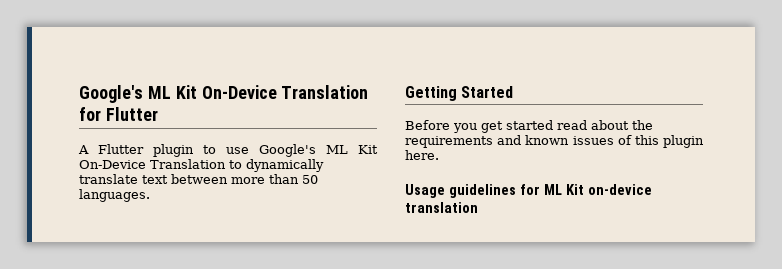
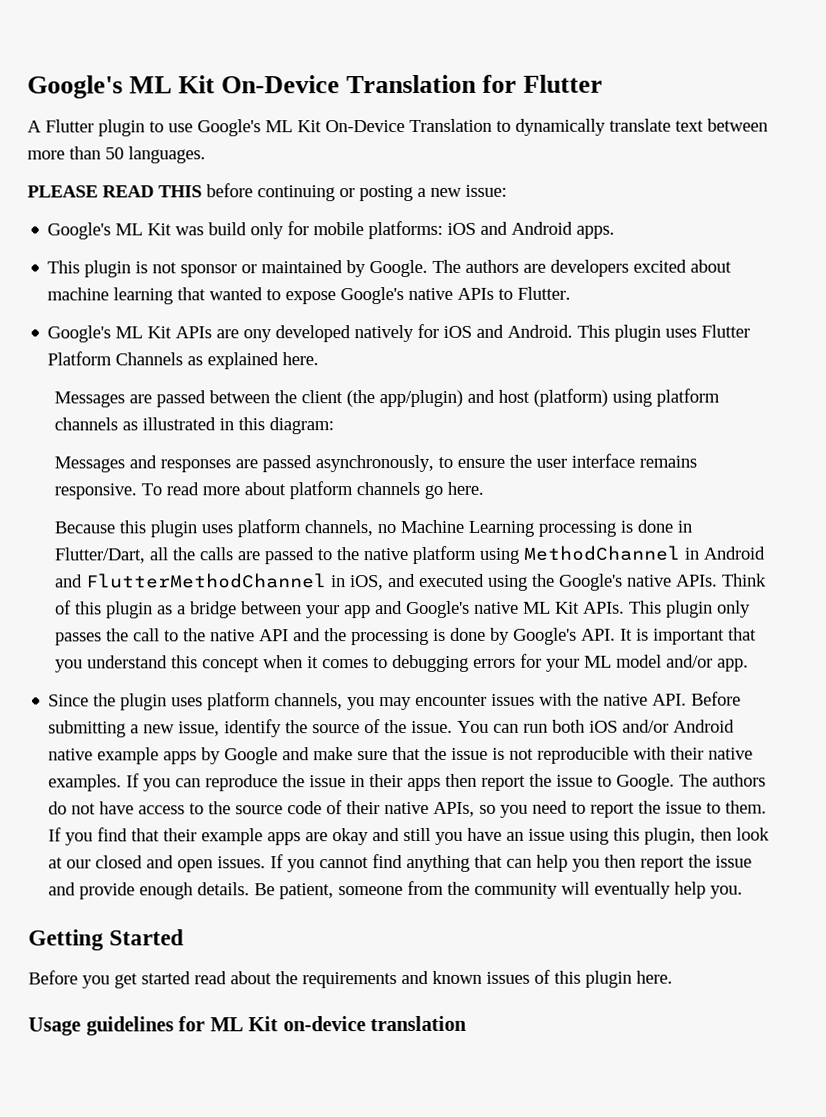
(150, 195) none -> [27,183,507,202] [47,220,616,240] [47,259,733,278] [47,286,572,305] [47,323,751,343] [47,351,320,370] [53,388,720,408] [53,417,334,435] [53,453,697,473] [53,481,484,500] [53,519,692,538] [53,545,766,565] [54,573,767,591] [54,600,751,619] [54,627,757,646] [54,653,749,673] [48,691,742,711] [48,719,736,738] [48,746,754,765] [48,773,767,792] [48,800,768,818] [48,827,771,846] [48,854,753,873] [48,880,744,900] // PLEASE READ THIS before continuing or posting a new issue: // Google's ML Kit was build only for mobile platforms: iOS and Android apps. // This plugin is not sponsor or maintained by Google. The authors are developers excited about machine learning that wanted to expose Google's native APIs to Flutter. // Google's ML Kit APIs are ony developed natively for iOS and Android. This plugin uses Flutter Platform Channels as explained here. // Messages are passed between the client (the app/plugin) and host (platform) using platform channels as illustrated in this diagram: // Messages and responses are passed asynchronously, to ensure the user interface remains responsive. To read more about platform channels go here. // Because this plugin uses platform channels, no Machine Learning processing is done in Flutter/Dart, all the calls are passed to the native platform using MethodChannel in Android and FlutterMethodChannel in iOS, and executed using the Google's native APIs. Think of this plugin as a bridge between your app and Google's native ML Kit APIs. This plugin only passes the call to the native API and the processing is done by Google's API. It is important that you understand this concept when it comes to debugging errors for your ML model and/or app. // Since the plugin uses platform channels, you may encounter issues with the native API. Before submitting a new issue, identify the source of the issue. You can run both iOS and/or Android native example apps by Google and make sure that the issue is not reproducible with their native examples. If you can reproduce the issue in their apps then report the issue to Google. The authors do not have access to the source code of their native APIs, so you need to report the issue to them. If you find that their example apps are okay and still you have an issue using this plugin, then look at our closed and open issues. If you cannot find anything that can help you then report the issue and provide enough details. Be patient, someone from the community will eventually help you.

